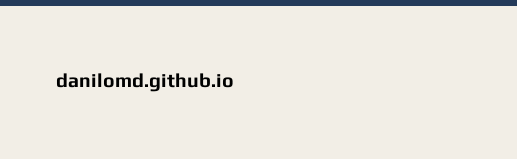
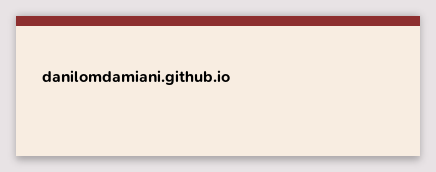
[56,73,234,92] danilomd.github.io -> [42,70,230,85] danilomdamiani.github.io

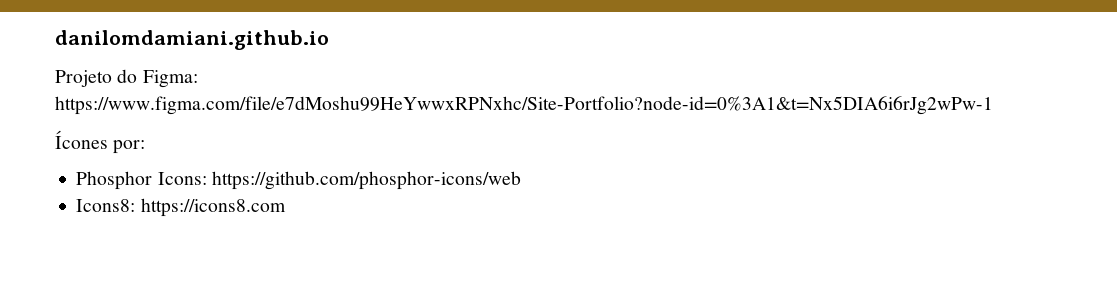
(230, 77) none -> [55,69,198,88] [55,96,993,115] [55,130,146,154] [76,171,521,190] [76,198,286,217] // Projeto do Figma: https://www.figma.com/file/e7dMoshu99HeYwwxRPNxhc/Site-Portfolio?node-id=0%3A1&t=Nx5DIA6i6rJg2wPw-1 // Ícones por: // Phosphor Icons: https://github.com/phosphor-icons/web // Icons8: https://icons8.com

